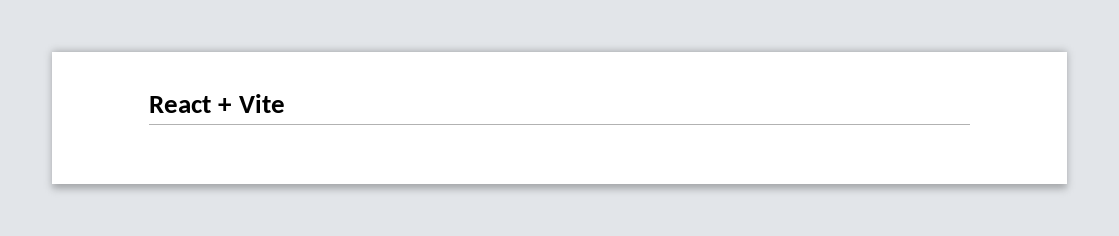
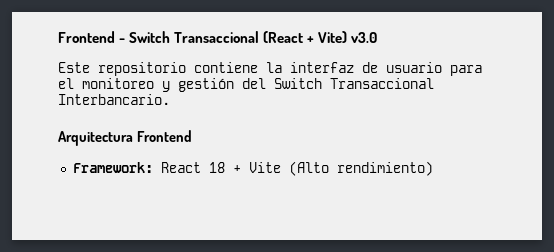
[149,94,285,113] React + Vite -> [58,31,378,43] [58,62,482,76] [58,78,434,92] [58,94,170,105] [58,130,192,146] [72,161,433,176] Frontend - Switch Transaccional (React + Vite) v3.0 // Este repositorio contiene la interfaz de usuario para el monitoreo y gestión del Switch Transaccional Interbancario. // Arquitectura Frontend // Framework: React 18 + Vite (Alto rendimiento)

